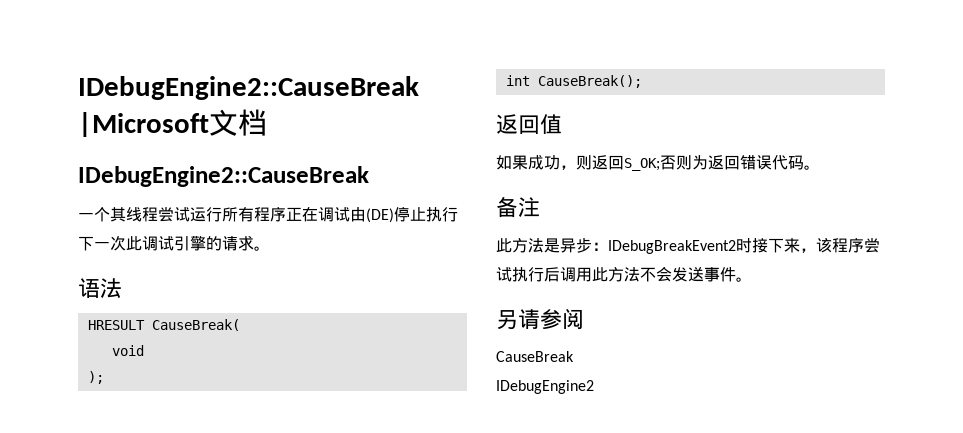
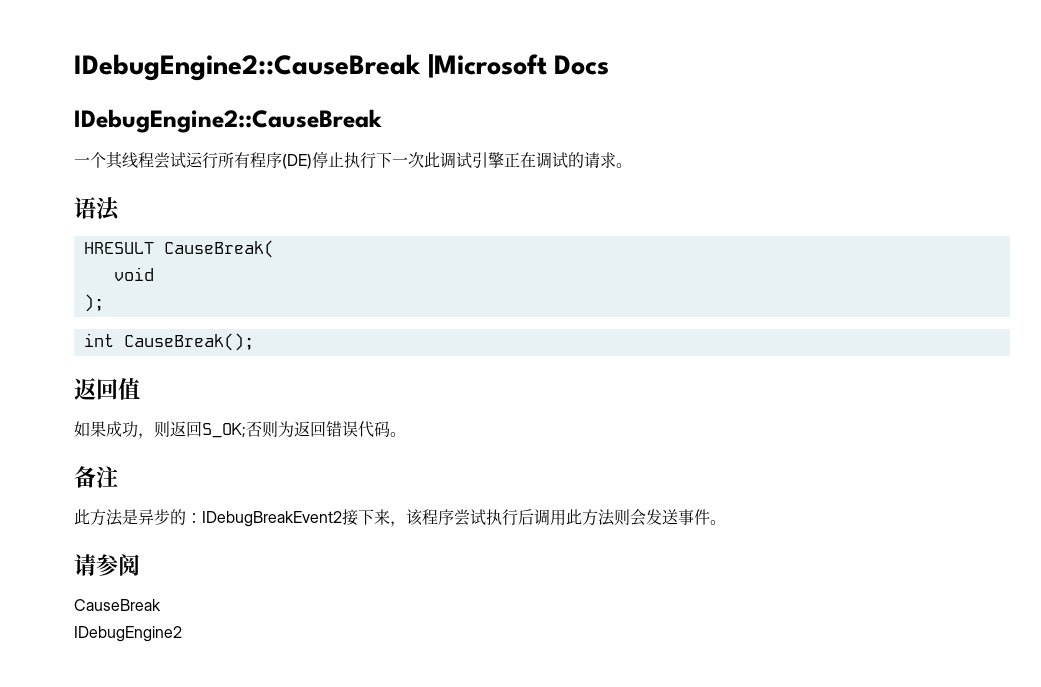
[209,109,267,136] 文档 -> [554,55,610,75] Docs
[286,207,366,222] 正在调试由 -> (282, 160) none
(206, 243) none -> [504,152,568,169] 正在调试
[592,238,752,254] ：IDebugBreakEvent2时 -> [170,509,342,527] 的：IDebugBreakEvent2
[640,267,656,282] 不 -> [614,509,630,526] 则
[496,310,518,330] 另 -> (726, 522) none

